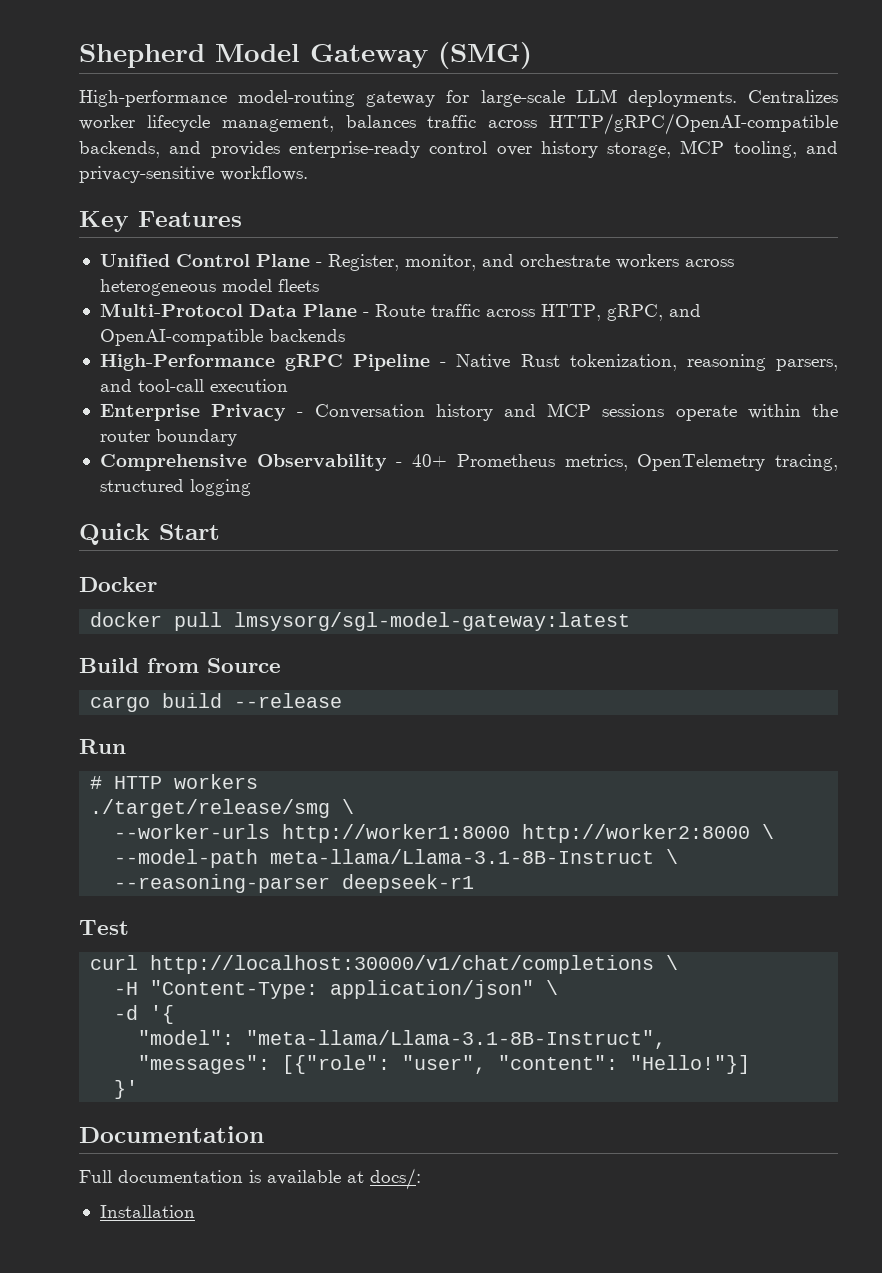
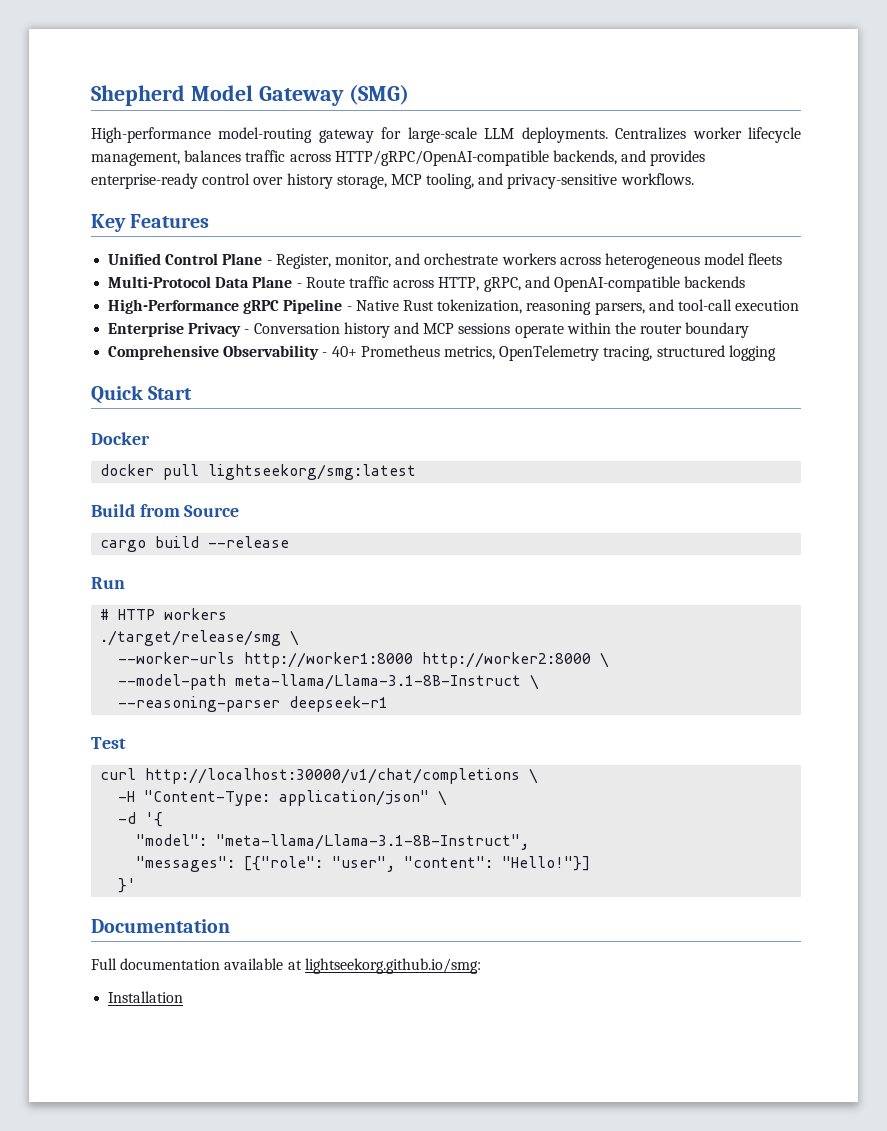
[234,612,631,631] lmsysorg/sgl-model-gateway:latest -> [208,464,417,480] lightseekorg/smg:latest
[249,1170,261,1183] is -> (221, 964) none
[370,1168,421,1190] docs/: -> [304,958,481,974] lightseekorg.github.io/smg:

